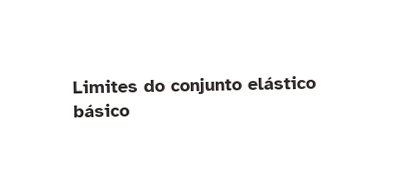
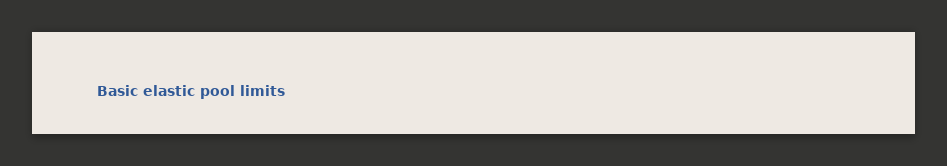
[72,75,316,95] [73,103,130,118] Limites do conjunto elástico básico -> [97,85,285,99] Basic elastic pool limits

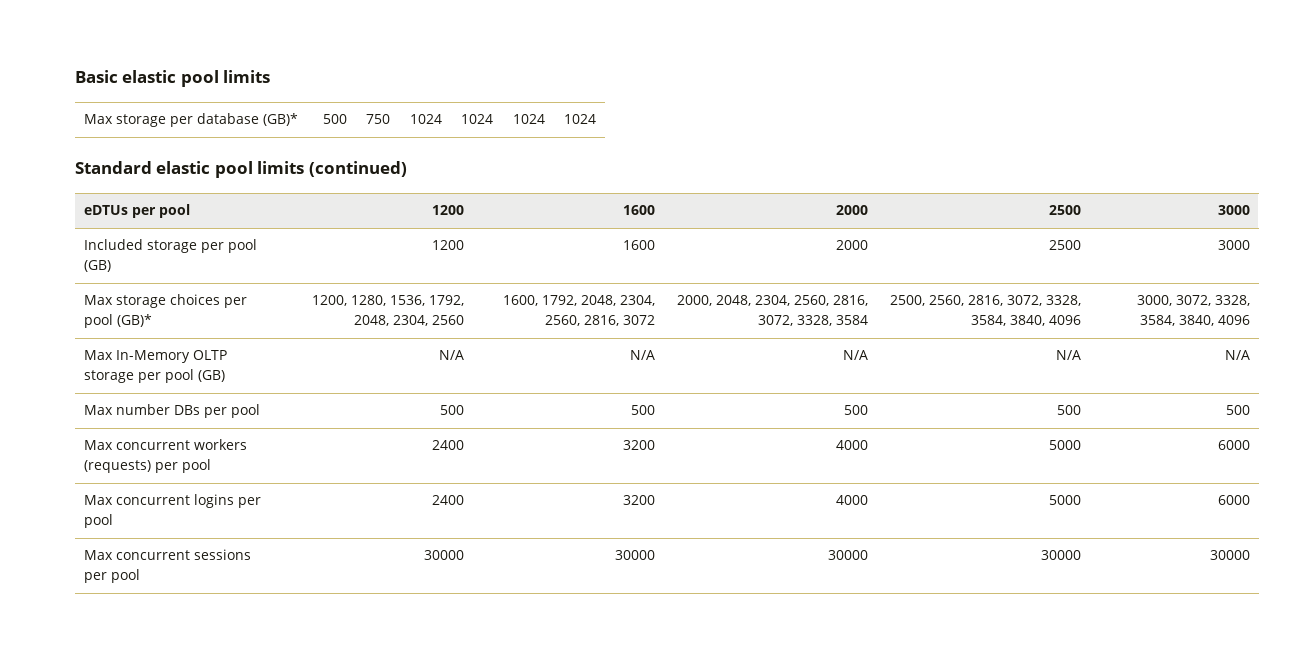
(285, 90) none -> [84,113,299,127] [322,114,347,124] [365,114,390,124] [409,114,442,124] [460,114,493,124] [512,114,545,124] [563,114,596,124] [75,161,407,178] [84,204,191,218] [431,205,464,215] [622,205,655,215] [835,205,868,215] [1048,205,1081,215] [1217,205,1250,215] [84,239,258,253] [84,260,112,272] [431,240,464,250] [622,240,655,250] [835,240,868,250] [1048,240,1081,250] [1217,240,1250,250] [84,294,248,308] [84,314,153,328] [311,295,464,306] [353,315,464,326] [502,295,655,306] [544,315,655,326] [676,295,868,306] [757,315,868,326] [889,295,1081,306] [970,315,1081,326] [1136,295,1250,306] [1139,315,1250,326] [84,350,228,363] [84,369,226,383] [438,350,464,360] [629,350,655,360] [842,350,868,360] [1055,350,1081,360] [1224,350,1250,360] [84,404,261,418] [439,405,464,415] [630,405,655,415] [843,405,868,415] [1056,405,1081,415] [1225,405,1250,415] [84,439,248,450] [84,459,212,473] [431,440,464,450] [622,440,655,450] [835,440,868,450] [1048,440,1081,450] [1217,440,1250,450] [84,494,262,508] [84,514,114,528] [431,495,464,505] [622,495,655,505] [835,495,868,505] [1048,495,1081,505] [1217,495,1250,505] [84,549,252,560] [84,569,141,583] [423,550,464,560] [614,550,655,560] [827,550,868,560] [1040,550,1081,560] [1209,550,1250,560] // Max storage per database (GB)* | 500 | 750 | 1024 | 1024 | 1024 | 1024 // Standard elastic pool limits (continued) // eDTUs per pool | 1200 | 1600 | 2000 | 2500 | 3000 // Included storage per pool (GB) | 1200 | 1600 | 2000 | 2500 | 3000 // Max storage choices per pool (GB)* | 1200, 1280, 1536, 1792, 2048, 2304, 2560 | 1600, 1792, 2048, 2304, 2560, 2816, 3072 | 2000, 2048, 2304, 2560, 2816, 3072, 3328, 3584 | 2500, 2560, 2816, 3072, 3328, 3584, 3840, 4096 | 3000, 3072, 3328, 3584, 3840, 4096 // Max In-Memory OLTP storage per pool (GB) | N/A | N/A | N/A | N/A | N/A // Max number DBs per pool | 500 | 500 | 500 | 500 | 500 // Max concurrent workers (requests) per pool | 2400 | 3200 | 4000 | 5000 | 6000 // Max concurrent logins per pool | 2400 | 3200 | 4000 | 5000 | 6000 // Max concurrent sessions per pool | 30000 | 30000 | 30000 | 30000 | 30000

